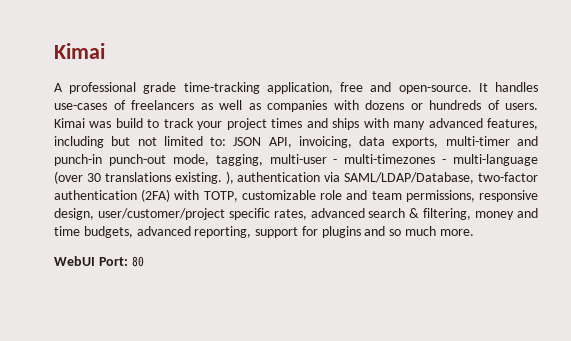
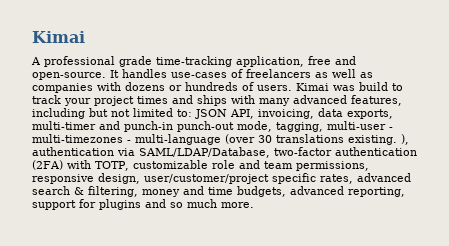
[54,256,144,267] // WebUI Port: 80 -> (254, 205) none

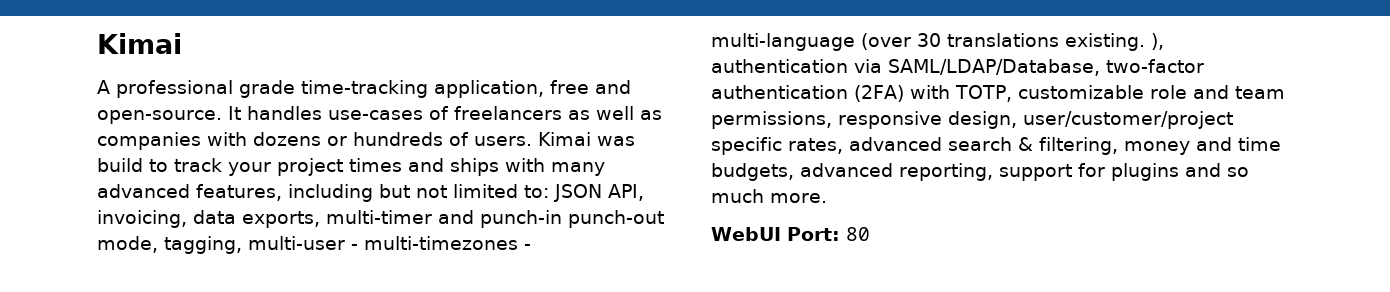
(254, 205) none -> [711,227,870,241] // WebUI Port: 80

